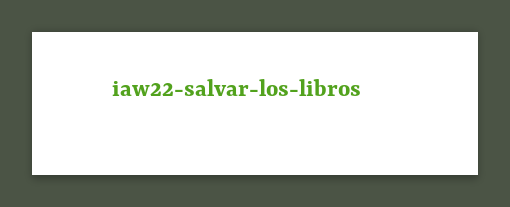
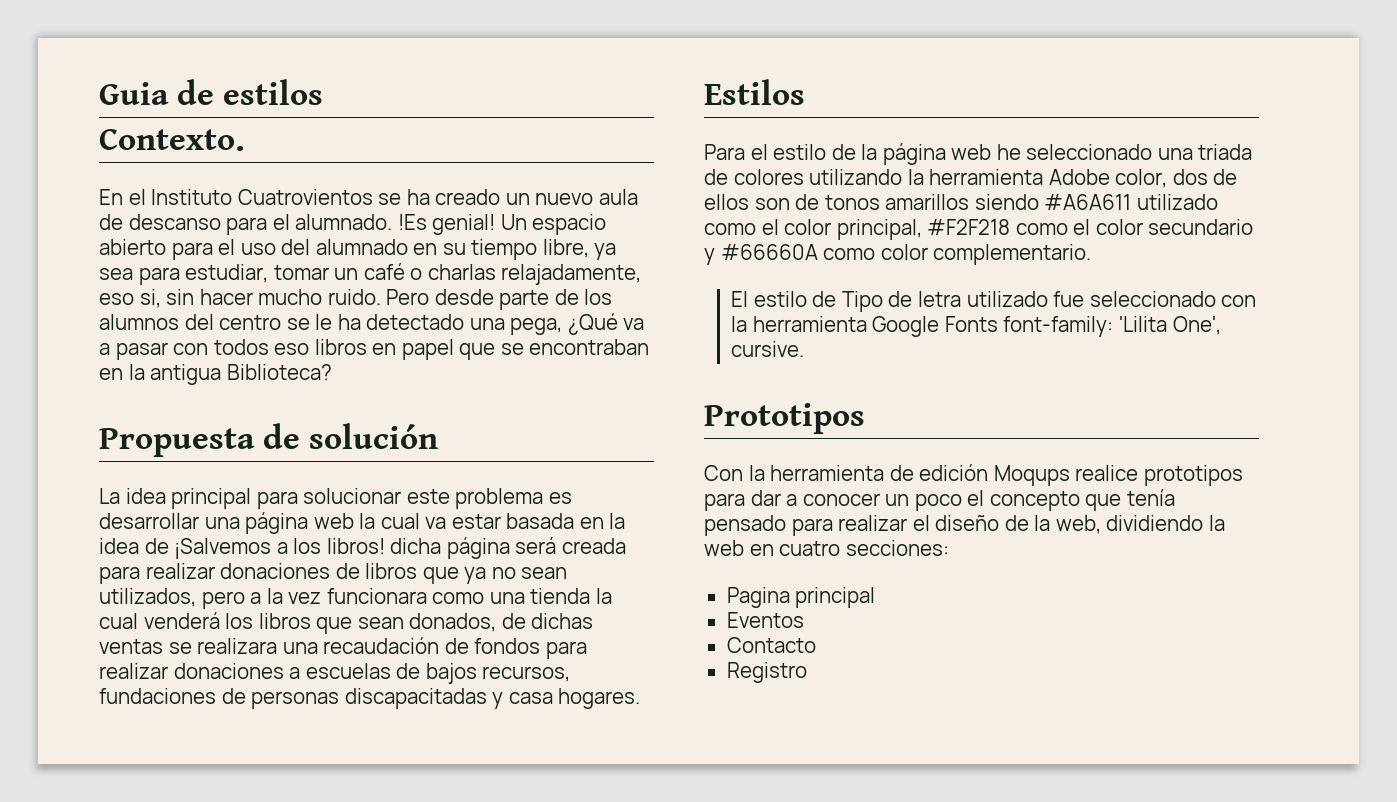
[112,79,361,96] iaw22-salvar-los-libros -> [99,79,324,105] [99,128,245,151] [99,189,638,205] [99,214,607,235] [99,239,617,260] [99,263,642,285] [99,289,613,310] [99,313,645,335] [99,339,650,360] [99,364,332,385] [99,423,439,457] [99,488,572,509] [99,512,626,534] [99,537,626,559] [99,563,568,584] [99,588,612,609] [99,612,594,634] [99,637,587,659] [99,663,571,684] [99,688,641,709] [704,79,805,105] [704,143,1253,165] [704,169,1238,188] [704,194,1218,210] [704,219,1254,240] [704,244,1092,265] [731,291,1257,312] [731,316,1221,337] [731,341,805,357] [704,403,865,434] [704,464,1243,486] [704,489,1175,511] [704,515,1225,536] [704,540,949,556] [726,587,876,608] [726,612,804,628] [726,637,816,653] [726,662,807,683] Guia de estilos // Contexto. // En el Instituto Cuatrovientos se ha creado un nuevo aula de descanso para el alumnado. !Es genial! Un espacio abierto para el uso del alumnado en su tiempo libre, ya sea para estudiar, tomar un café o charlas relajadamente, eso si, sin hacer mucho ruido. Pero desde parte de los alumnos del centro se le ha detectado una pega, ¿Qué va a pasar con todos eso libros en papel que se encontraban en la antigua Biblioteca? // Propuesta de solución // La idea principal para solucionar este problema es desarrollar una página web la cual va estar basada en la idea de ¡Salvemos a los libros! dicha página será creada para realizar donaciones de libros que ya no sean utilizados, pero a la vez funcionara como una tienda la cual venderá los libros que sean donados, de dichas ventas se realizara una recaudación de fondos para realizar donaciones a escuelas de bajos recursos, fundaciones de personas discapacitadas y casa hogares. // Estilos // Para el estilo de la página web he seleccionado una triada de colores utilizando la herramienta Adobe color, dos de ellos son de tonos amarillos siendo #A6A611 utilizado como el color principal, #F2F218 como el color secundario y #66660A como color complementario. // El estilo de Tipo de letra utilizado fue seleccionado con la herramienta Google Fonts font-family: 'Lilita One', cursive. // Prototipos // Con la herramienta de edición Moqups realice prototipos para dar a conocer un poco el concepto que tenía pensado para realizar el diseño de la web, dividiendo la web en cuatro secciones: // Pagina principal // Eventos // Contacto // Registro

